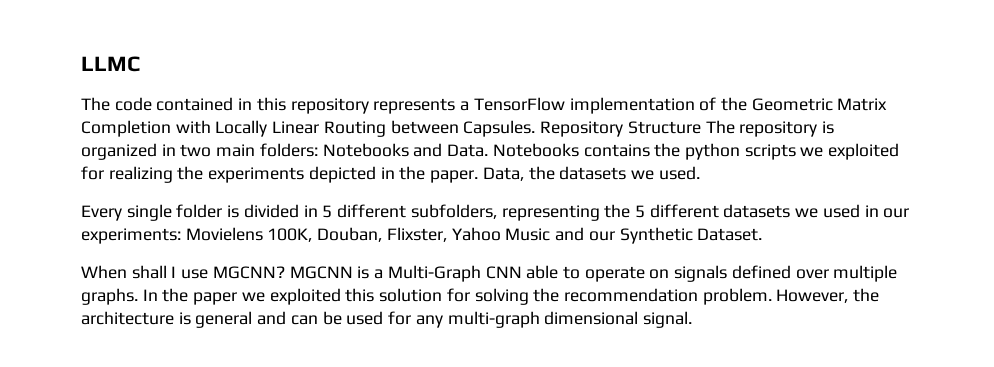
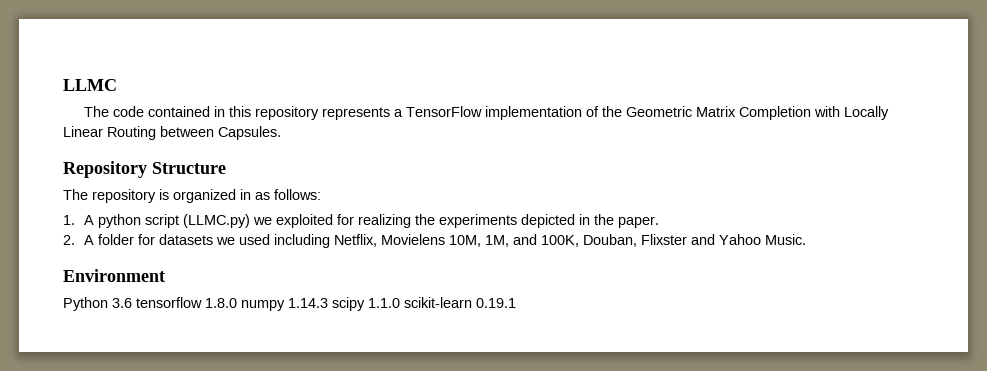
(536, 128) none -> (281, 133) //
(701, 127) none -> (226, 168) //
[180,143,796,160] two main folders: Notebooks and Data. Notebooks contains the python scripts -> [255,189,321,200] [63,214,250,228] as follows: // 1. A python script (LLMC.py)
[482,166,700,181] [81,204,910,221] [81,227,763,244] [81,265,898,282] [81,288,880,305] [81,311,692,328] Data, the datasets we used. // Every single folder is divided in 5 different subfolders, representing the 5 different datasets we used in our experiments: Movielens 100K, Douban, Flixster, Yahoo Music and our Synthetic Dataset. // When shall I use MGCNN? MGCNN is a Multi-Graph CNN able to operate on signals defined over multiple graphs. In the paper we exploited this solution for solving the recommendation problem. However, the architecture is general and can be used for any multi-graph dimensional signal. -> [63,234,806,248] [63,269,165,282] [63,297,516,311] // 2. A folder for datasets we used including Netflix, Movielens 10M, 1M, and 100K, Douban, Flixster and Yahoo Music. // Environment // Python 3.6 tensorflow 1.8.0 numpy 1.14.3 scipy 1.1.0 scikit-learn 0.19.1

